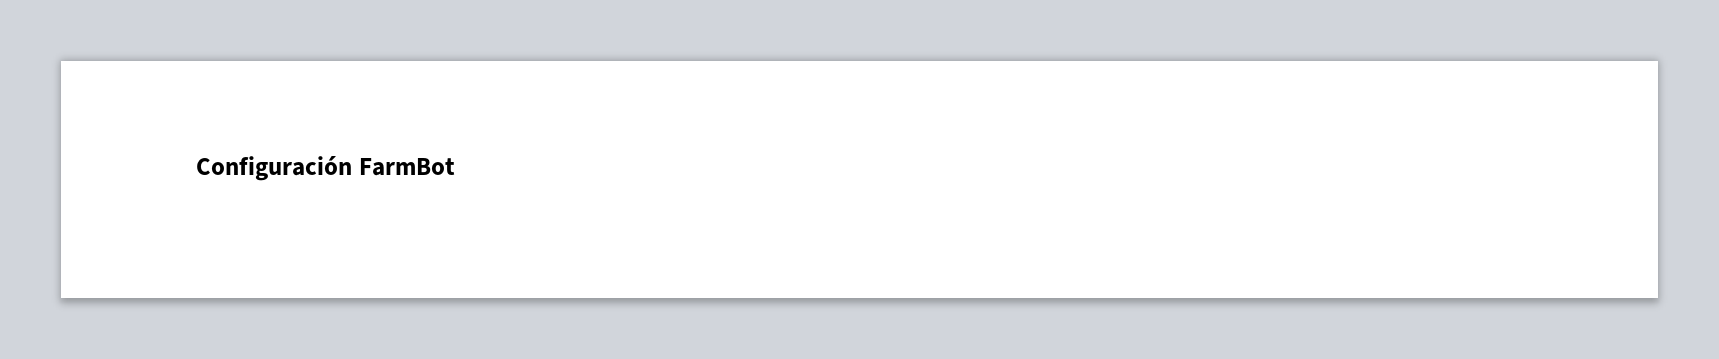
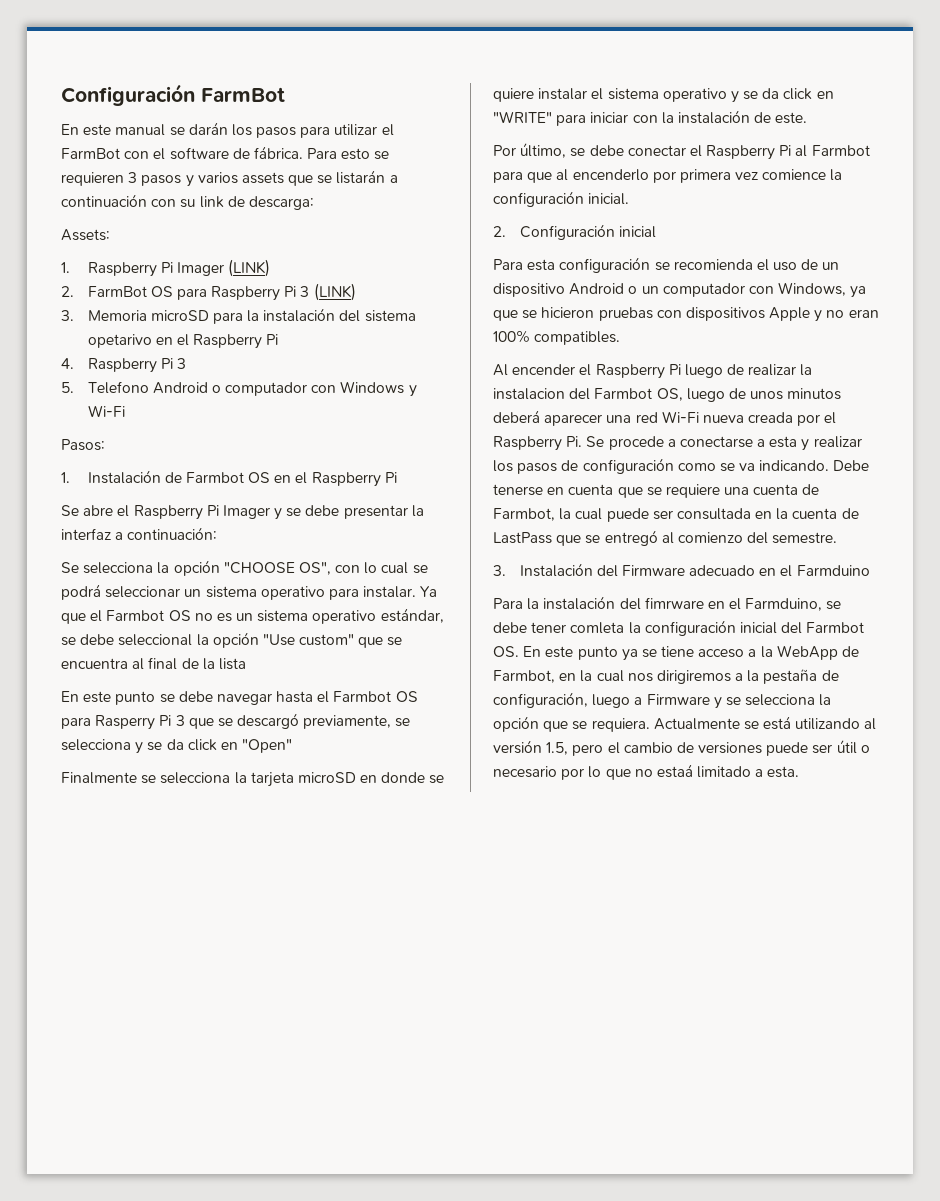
(455, 167) none -> [61,122,394,138] [61,146,390,160] [61,170,398,187] [61,194,314,210] [61,229,110,241] [61,259,271,277] [61,283,356,301] [61,308,416,324] [87,334,279,349] [61,358,186,373] [61,381,417,397] [87,405,125,417] [61,439,105,451] [61,470,397,487] [61,505,424,520] [61,527,218,540] [61,560,428,576] [61,584,438,600] [61,608,444,624] [61,632,403,648] [61,657,246,670] [61,691,418,705] [61,713,411,730] [61,739,293,754] [61,772,445,787] [493,88,834,103] [493,110,808,126] [493,143,870,160] [493,169,843,183] [493,191,630,207] [493,224,656,240] [493,257,840,273] [493,282,867,298] [493,307,879,322] [493,330,621,345] [493,364,813,379] [493,388,842,402] [493,410,837,426] [493,436,862,451] [493,458,870,474] [493,484,820,498] [493,508,859,522] [493,530,838,546] [493,563,870,577] [493,596,842,611] [493,620,865,636] [493,645,860,661] [493,669,839,684] [493,692,832,709] [493,716,877,732] [493,740,870,756] [493,764,800,780] // En este manual se darán los pasos para utilizar el FarmBot con el software de fábrica. Para esto se requieren 3 pasos y varios assets que se listarán a continuación con su link de descarga: // Assets: // 1. Raspberry Pi Imager (LINK) // 2. FarmBot OS para Raspberry Pi 3 (LINK) // 3. Memoria microSD para la instalación del sistema opetarivo en el Raspberry Pi // 4. Raspberry Pi 3 // 5. Telefono Android o computador con Windows y Wi-Fi // Pasos: // 1. Instalación de Farmbot OS en el Raspberry Pi // Se abre el Raspberry Pi Imager y se debe presentar la interfaz a continuación: // Se selecciona la opción "CHOOSE OS", con lo cual se podrá seleccionar un sistema operativo para instalar. Ya que el Farmbot OS no es un sistema operativo estándar, se debe seleccional la opción "Use custom" que se encuentra al final de la lista // En este punto se debe navegar hasta el Farmbot OS para Rasperry Pi 3 que se descargó previamente, se selecciona y se da click en "Open" // Finalmente se selecciona la tarjeta microSD en donde se quiere instalar el sistema operativo y se da click en "WRITE" para iniciar con la instalación de este. // Por último, se debe conectar el Raspberry Pi al Farmbot para que al encenderlo por primera vez comience la configuración inicial. // 2. Configuración inicial // Para esta configuración se recomienda el uso de un dispositivo Android o un computador con Windows, ya que se hicieron pruebas con dispositivos Apple y no eran 100% compatibles. // Al encender el Raspberry Pi luego de realizar la instalacion del Farmbot OS, luego de unos minutos deberá aparecer una red Wi-Fi nueva creada por el Raspberry Pi. Se procede a conectarse a esta y realizar los pasos de configuración como se va indicando. Debe tenerse en cuenta que se requiere una cuenta de Farmbot, la cual puede ser consultada en la cuenta de LastPass que se entregó al comienzo del semestre. // 3. Instalación del Firmware adecuado en el Farmduino // Para la instalación del fimrware en el Farmduino, se debe tener comleta la configuración inicial del Farmbot OS. En este punto ya se tiene acceso a la WebApp de Farmbot, en la cual nos dirigiremos a la pestaña de configuración, luego a Firmware y se selecciona la opción que se requiera. Actualmente se está utilizando al versión 1.5, pero el cambio de versiones puede ser útil o necesario por lo que no estaá limitado a esta.

